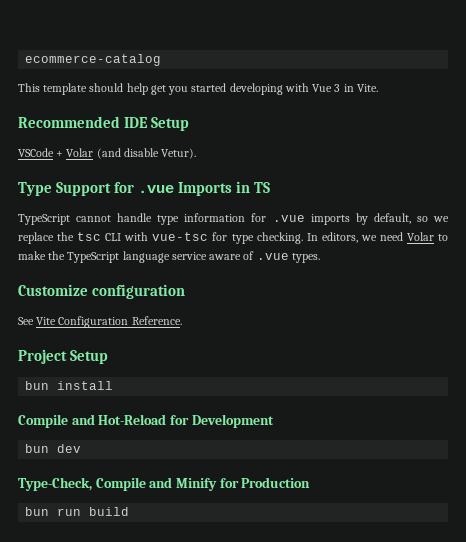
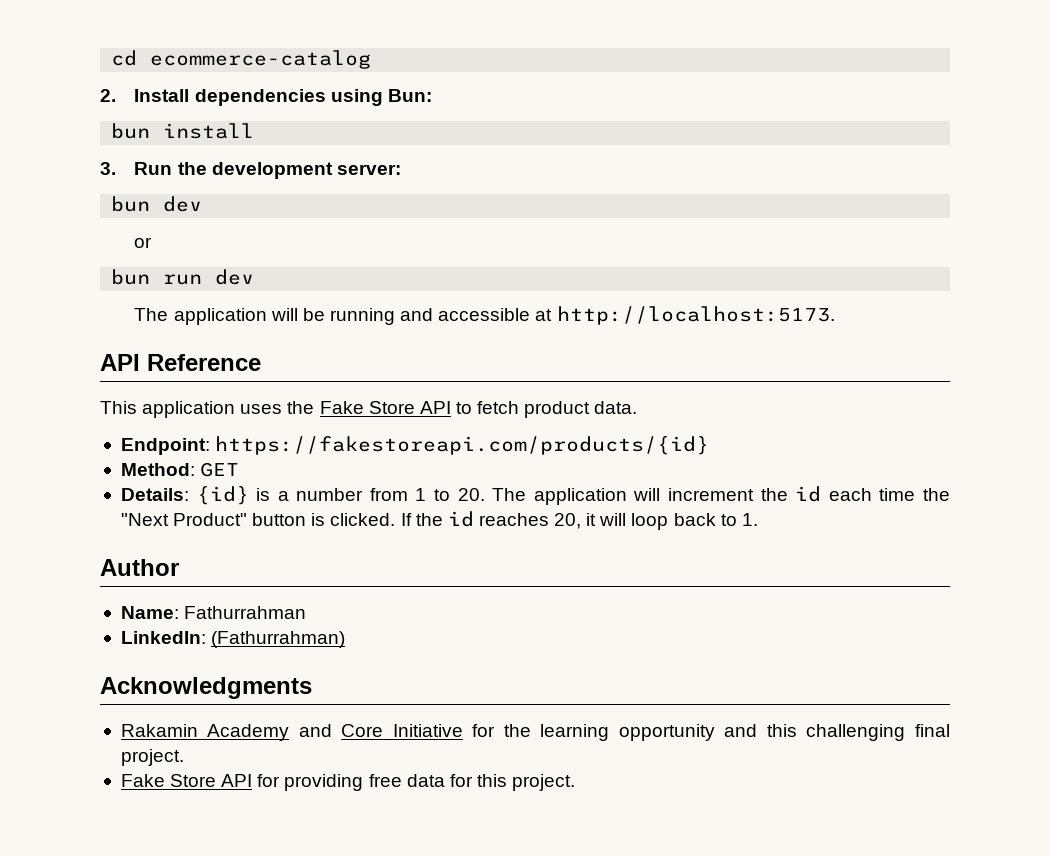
(25, 60) none -> [111,50,138,66] cd
[18,83,378,95] [18,116,190,131] [18,148,197,159] [18,181,271,196] [18,213,449,225] [18,232,448,244] [18,251,320,263] [18,284,186,299] [18,316,182,328] [18,349,109,364] [25,381,114,390] [18,414,274,428] [25,444,82,453] [18,477,311,491] [25,507,130,516] This template should help get you started developing with Vue 3 in Vite. // Recommended IDE Setup // VSCode + Volar (and disable Vetur). // Type Support for .vue Imports in TS // TypeScript cannot handle type information for .vue imports by default, so we replace the tsc CLI with vue-tsc for type checking. In editors, we need Volar to make the TypeScript language service aware of .vue types. // Customize configuration // See Vite Configuration Reference. // Project Setup // bun install // Compile and Hot-Reload for Development // bun dev // Type-Check, Compile and Minify for Production // bun run build -> [100,89,432,106] [111,123,255,139] [100,162,401,179] [111,196,203,212] [134,237,153,248] [111,269,255,285] [134,306,835,325] [100,354,261,371] [100,401,638,418] [120,436,710,455] [120,462,240,477] [120,486,951,505] [120,511,758,530] [100,559,179,576] [120,606,307,619] [120,631,346,648] [100,677,312,699] [120,724,950,741] [120,749,184,766] [120,774,576,791] 2. Install dependencies using Bun: // bun install // 3. Run the development server: // bun dev // or // bun run dev // The application will be running and accessible at http://localhost:5173. // API Reference // This application uses the Fake Store API to fetch product data. // Endpoint: https://fakestoreapi.com/products/{id} // Method: GET // Details: {id} is a number from 1 to 20. The application will increment the id each time the "Next Product" button is clicked. If the id reaches 20, it will loop back to 1. // Author // Name: Fathurrahman // LinkedIn: (Fathurrahman) // Acknowledgments // Rakamin Academy and Core Initiative for the learning opportunity and this challenging final project. // Fake Store API for providing free data for this project.

